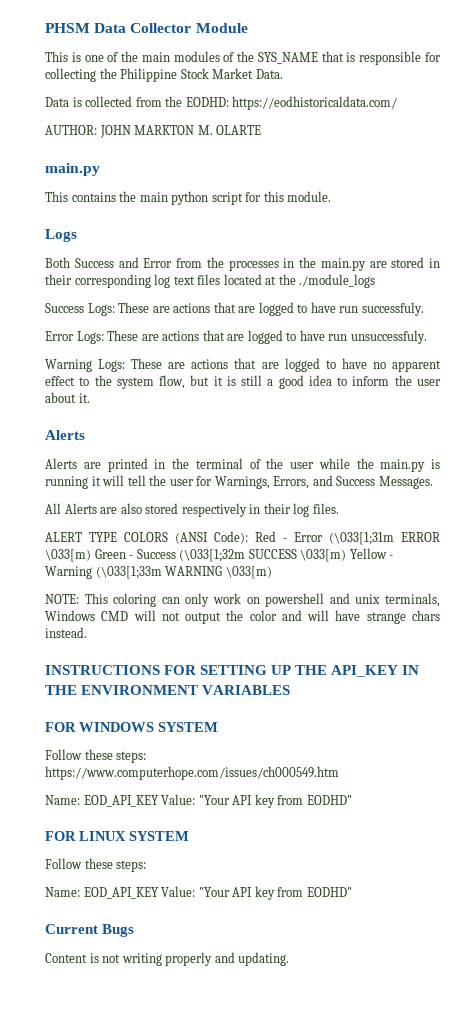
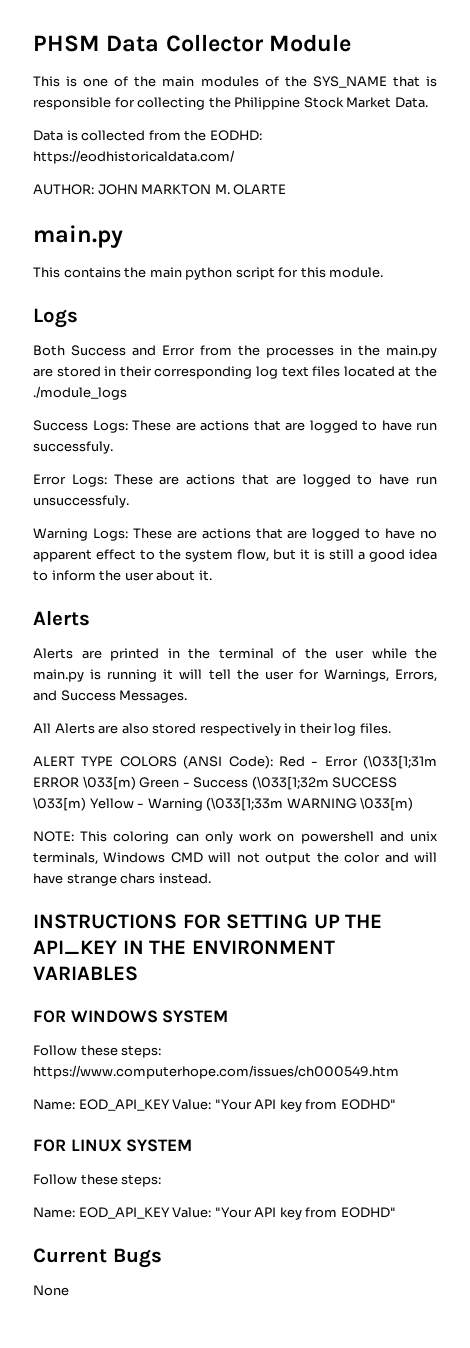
[45,952,290,966] // Content is not writing properly and updating. -> [33,1285,69,1296] // None

